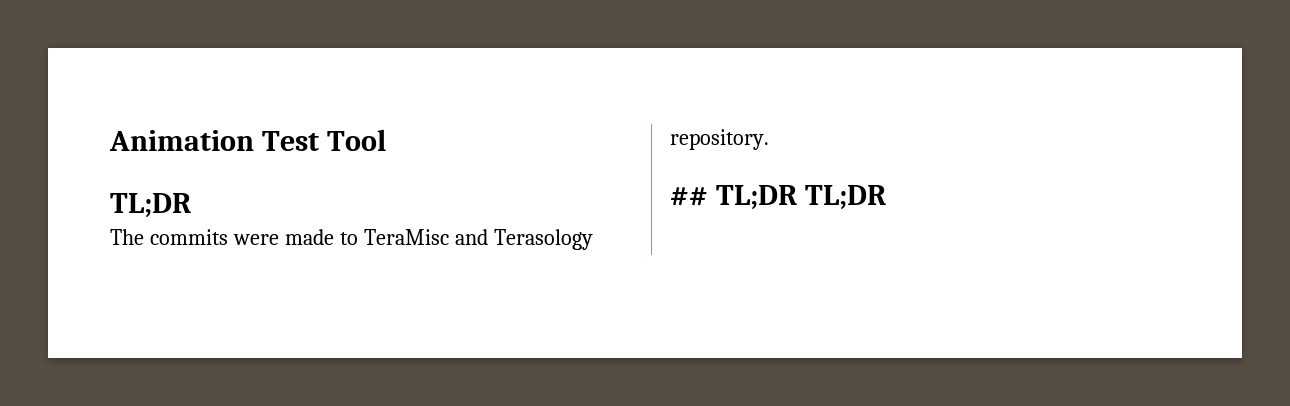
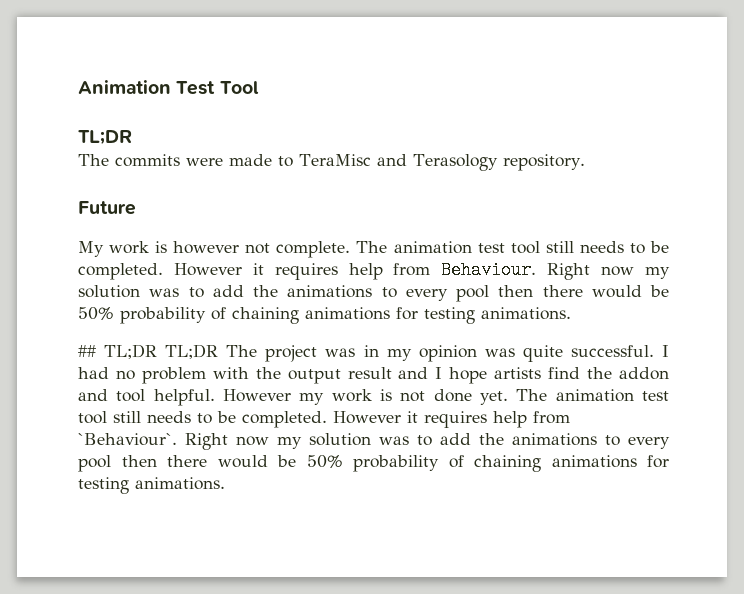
[670,185,886,210] ## TL;DR TL;DR -> [78,201,136,215] [78,241,670,258] [78,261,671,280] [78,285,669,302] [78,307,571,324] [78,344,669,362] [78,367,669,384] [78,389,669,406] [78,411,570,428] [78,433,670,450] [78,455,669,472] [78,477,225,494] Future // My work is however not complete. The animation test tool still needs to be completed. However it requires help from Behaviour. Right now my solution was to add the animations to every pool then there would be 50% probability of chaining animations for testing animations. // ## TL;DR TL;DR The project was in my opinion was quite successful. I had no problem with the output result and I hope artists find the addon and tool helpful. However my work is not done yet. The animation test tool still needs to be completed. However it requires help from `Behaviour`. Right now my solution was to add the animations to every pool then there would be 50% probability of chaining animations for testing animations.

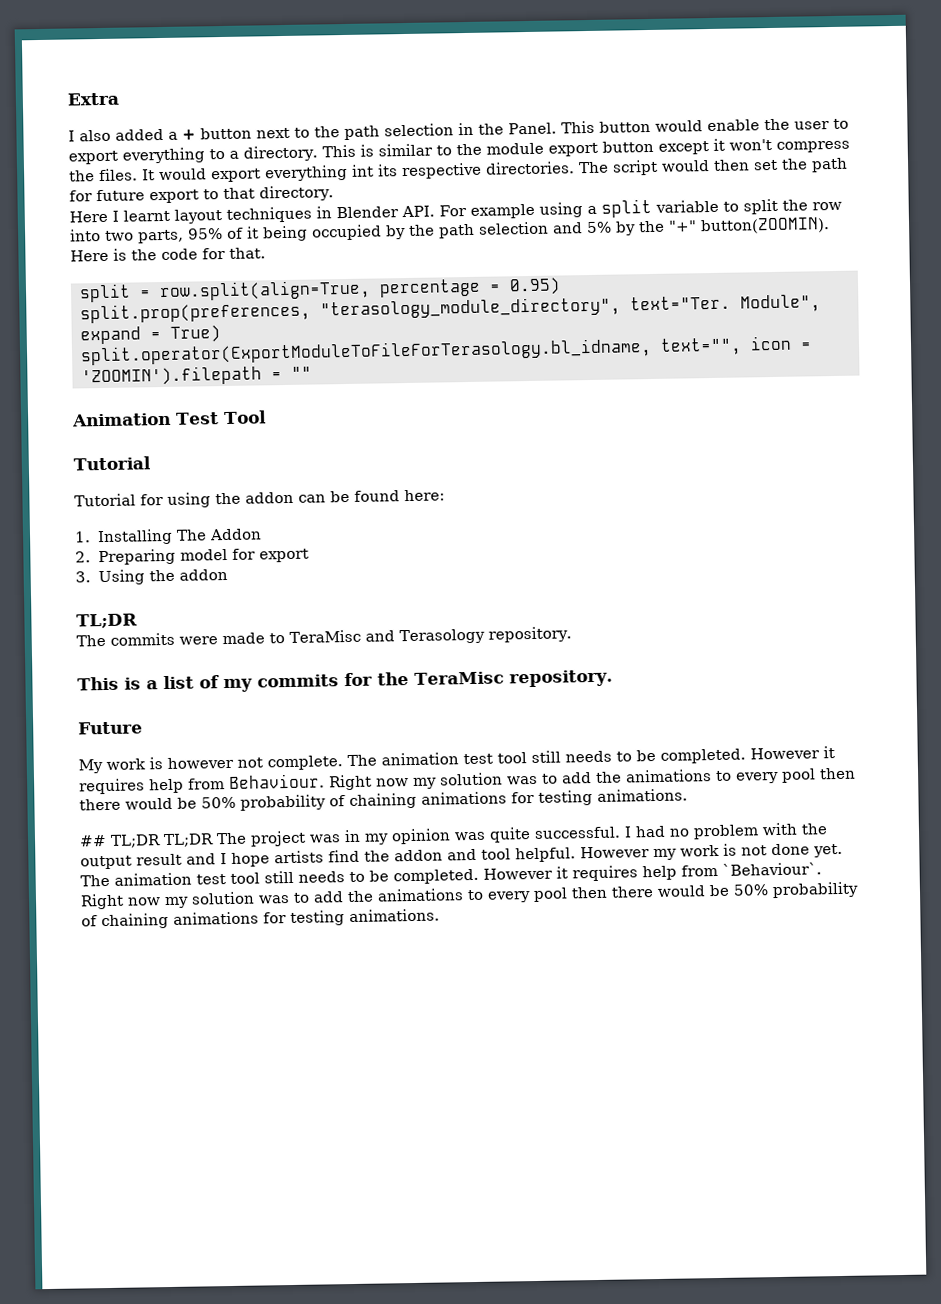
[78,80,259,95] Animation Test Tool -> [67,92,119,106] [68,118,849,142] [68,138,850,165] [69,157,848,183] [69,185,334,204] [69,198,842,224] [70,217,830,244] [70,247,266,262] [79,277,561,303] [80,294,821,324] [80,325,221,345] [80,335,812,366] [81,365,312,387] [72,410,267,427] [73,456,151,471] [74,489,445,508] [74,528,262,546] [75,548,309,566] [75,568,228,586] Extra // I also added a + button next to the path selection in the Panel. This button would enable the user to export everything to a directory. This is similar to the module export button except it won't compress the files. It would export everything int its respective directories. The script would then set the path for future export to that directory. // Here I learnt layout techniques in Blender API. For example using a split variable to split the row into two parts, 95% of it being occupied by the path selection and 5% by the "+" button(ZOOMIN). Here is the code for that. // split = row.split(align=True, percentage = 0.95) // split.prop(preferences, "terasology_module_directory", text="Ter. Module", expand = True) // split.operator(ExportModuleToFileForTerasology.bl_idname, text="", icon = 'ZOOMIN').filepath = "" // Animation Test Tool // Tutorial // Tutorial for using the addon can be found here: // 1. Installing The Addon // 2. Preparing model for export // 3. Using the addon
(585, 162) none -> [77,669,613,693] // This is a list of my commits for the TeraMisc repository.

